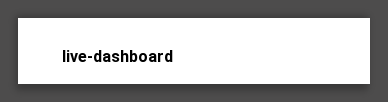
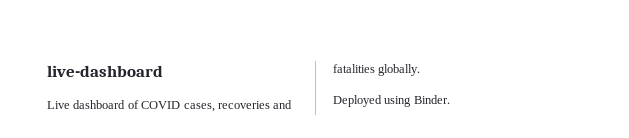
(173, 56) none -> [47,100,293,112] [333,64,421,76] [333,95,450,107] // Live dashboard of COVID cases, recoveries and fatalities globally. // Deployed using Binder.

